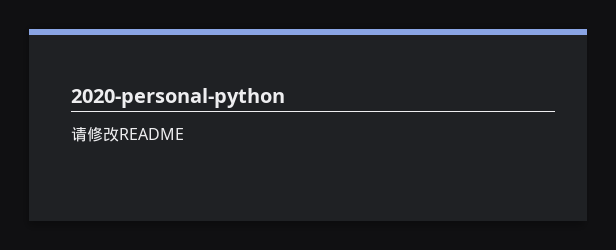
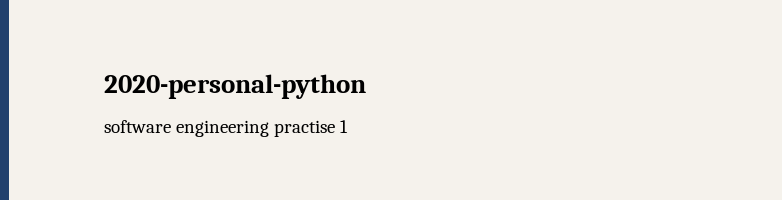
[71,126,184,142] 请修改README -> [104,120,349,137] software engineering practise 1

